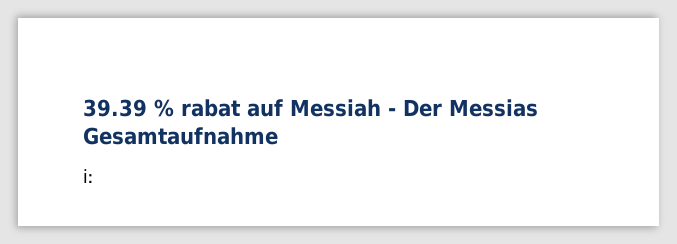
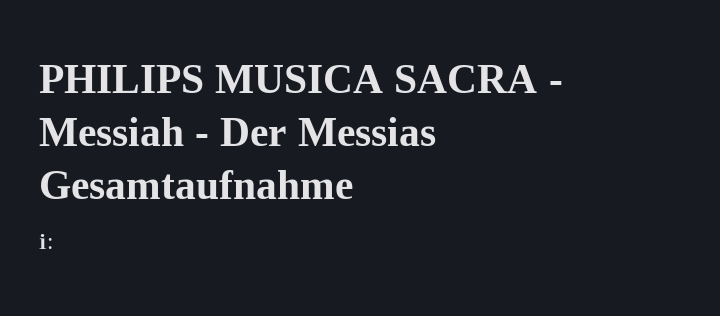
[83,99,283,117] 39.39 % rabat auf -> [39,65,563,93] PHILIPS MUSICA SACRA -

